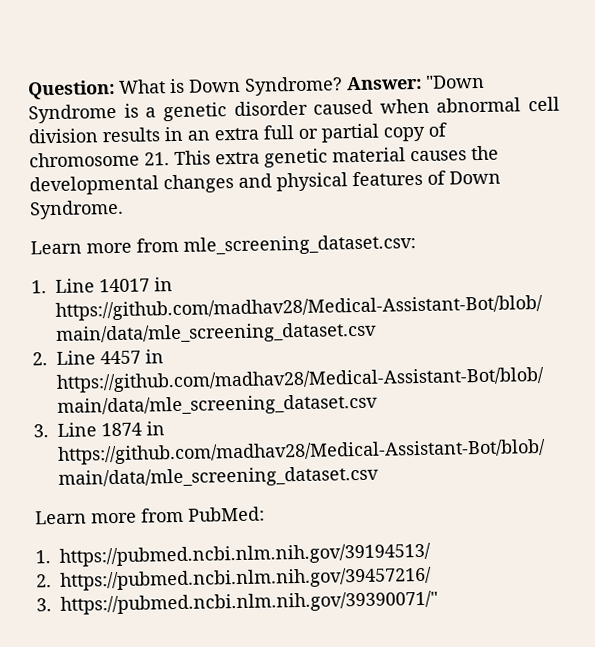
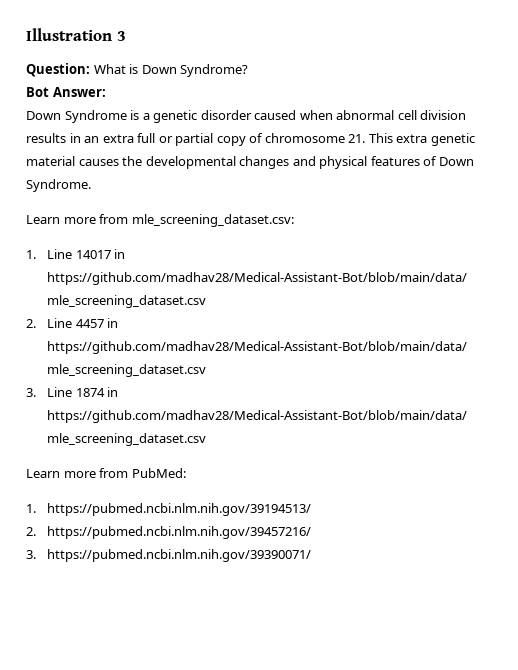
(27, 89) none -> [26,28,126,41] Illustration 3 //
(343, 86) none -> [26,87,49,97] // Bot
[425,74,485,89] "Down -> [26,111,61,120] // Down
[60,590,438,615] https://pubmed.ncbi.nlm.nih.gov/39390071/" -> [47,549,312,562] https://pubmed.ncbi.nlm.nih.gov/39390071/

